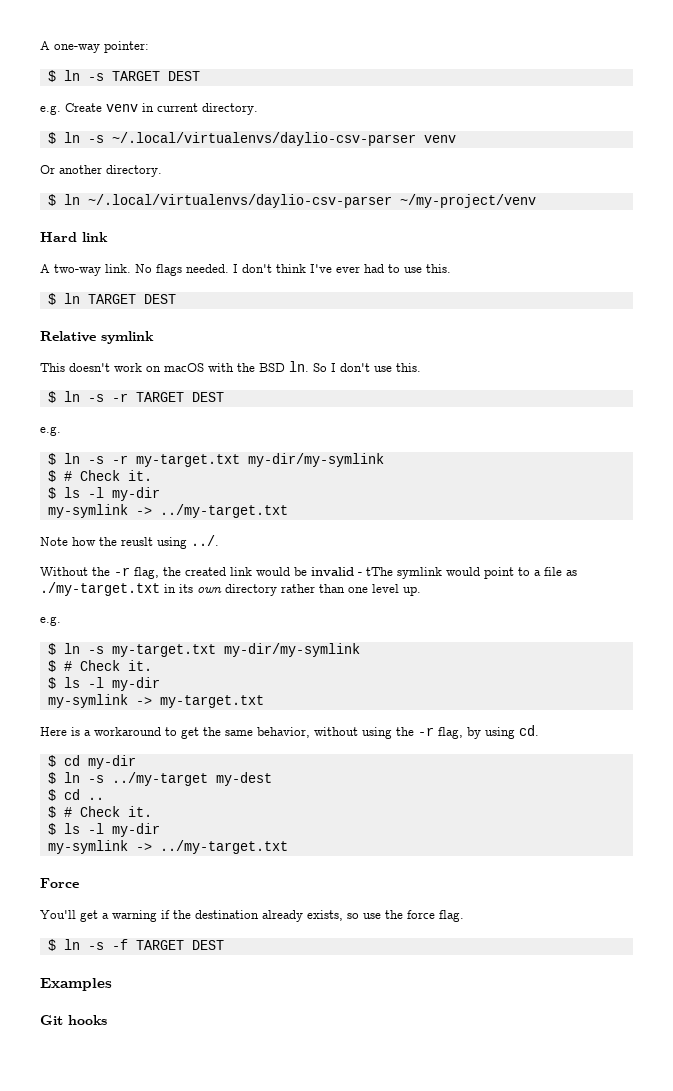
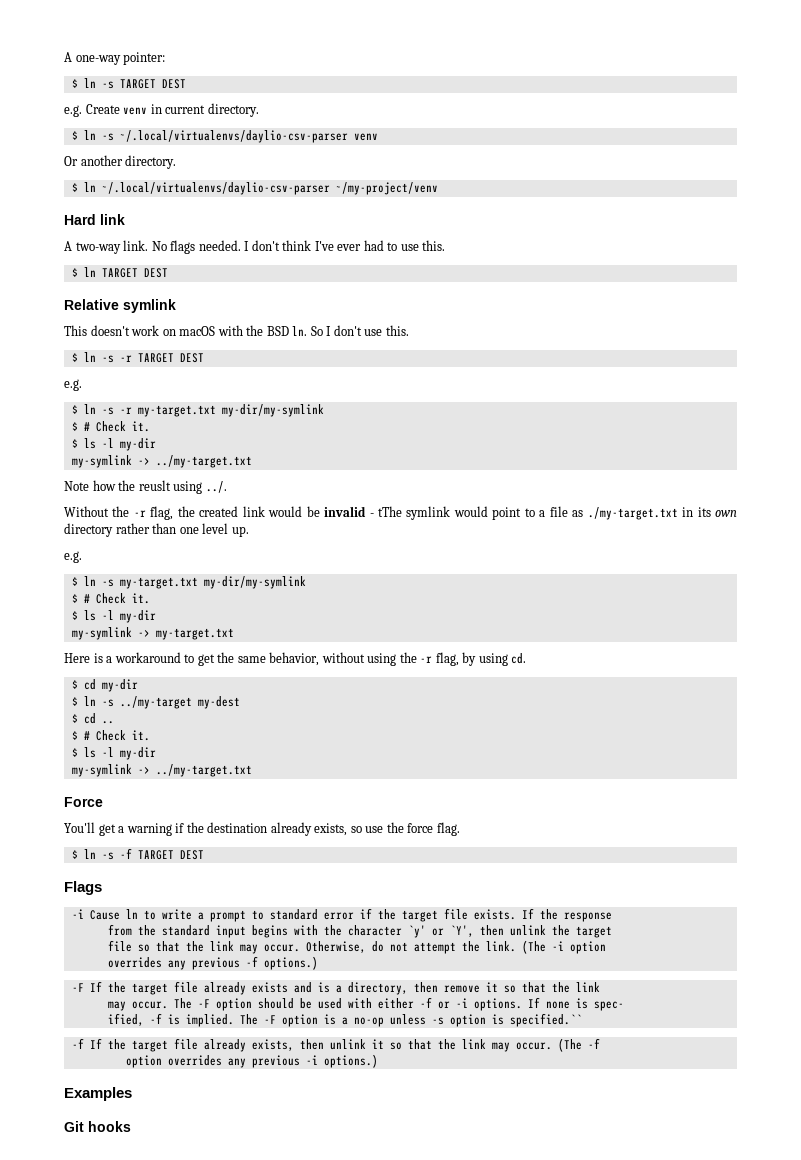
(224, 945) none -> [64,881,102,895] [71,908,612,922] [107,924,612,938] [107,940,606,954] [107,956,318,970] [71,981,600,995] [107,997,624,1011] [107,1013,582,1027] [71,1038,600,1052] [125,1054,378,1068] // Flags // -i Cause ln to write a prompt to standard error if the target file exists. If the response // from the standard input begins with the character `y' or `Y', then unlink the target // file so that the link may occur. Otherwise, do not attempt the link. (The -i option // overrides any previous -f options.) // -F If the target file already exists and is a directory, then remove it so that the link // may occur. The -F option should be used with either -f or -i options. If none is spec- // ified, -f is implied. The -F option is a no-op unless -s option is specified.`` // -f If the target file already exists, then unlink it so that the link may occur. (The -f // option overrides any previous -i options.)

